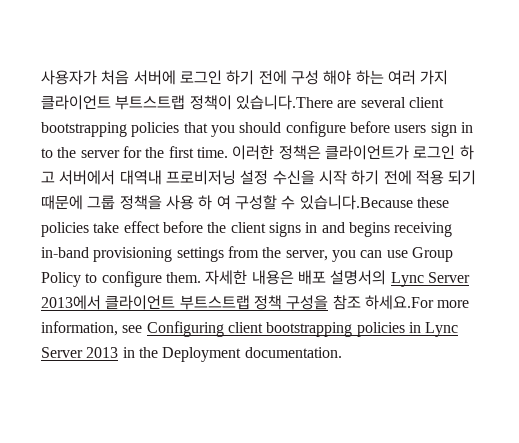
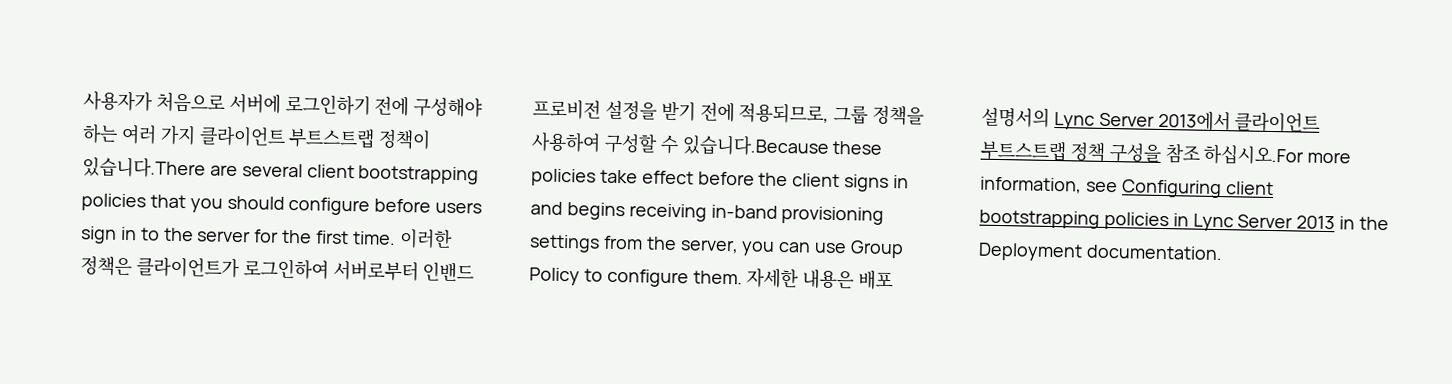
[101,70,352,85] 처음 서버에 로그인 하기 전에 구성 해야 -> [155,91,484,118] 처음으로 서버에 로그인하기 전에 구성해야
[413,145,474,160] [41,170,477,185] [41,195,231,210] 로그인 하 고 서버에서 대역내 프로비저닝 설정 수신을 시작 하기 전에 적용 되기 때문에 그룹 정책을 사용 하 여 -> [242,258,475,282] [532,99,925,126] [531,132,601,153] 로그인하여 서버로부터 인밴드 프로비전 설정을 받기 전에 적용되므로, 그룹 정책을 사용하여
[364,295,434,310] 하세요.For -> [1203,144,1305,166] 하십시오.For

